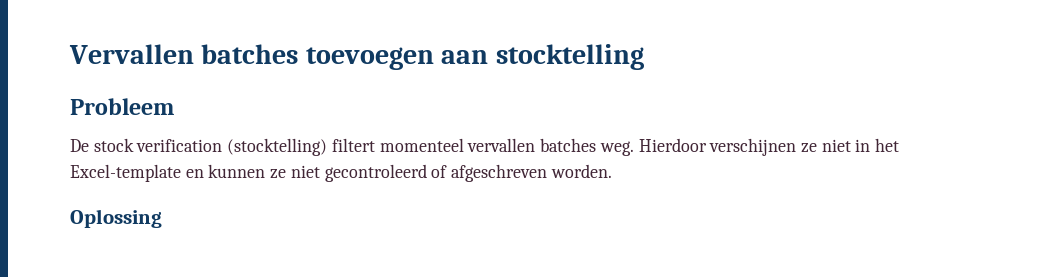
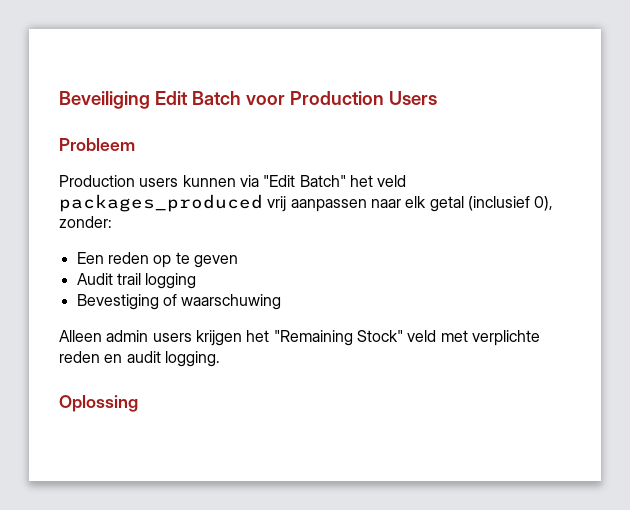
[69,44,644,70] [70,98,174,115] [70,138,900,156] [70,164,612,182] Vervallen batches toevoegen aan stocktelling // Probleem // De stock verification (stocktelling) filtert momenteel vervallen batches weg. Hierdoor verschijnen ze niet in het Excel-template en kunnen ze niet gecontroleerd of afgeschreven worden. -> [59,91,437,109] [59,138,135,151] [59,175,407,187] [59,194,554,212] [59,216,112,228] [76,252,238,268] [76,273,197,289] [76,294,282,310] [59,330,540,346] [59,351,220,367] Beveiliging Edit Batch voor Production Users // Probleem // Production users kunnen via "Edit Batch" het veld packages_produced vrij aanpassen naar elk getal (inclusief 0), zonder: // Een reden op te geven // Audit trail logging // Bevestiging of waarschuwing // Alleen admin users krijgen het "Remaining Stock" veld met verplichte reden en audit logging.

